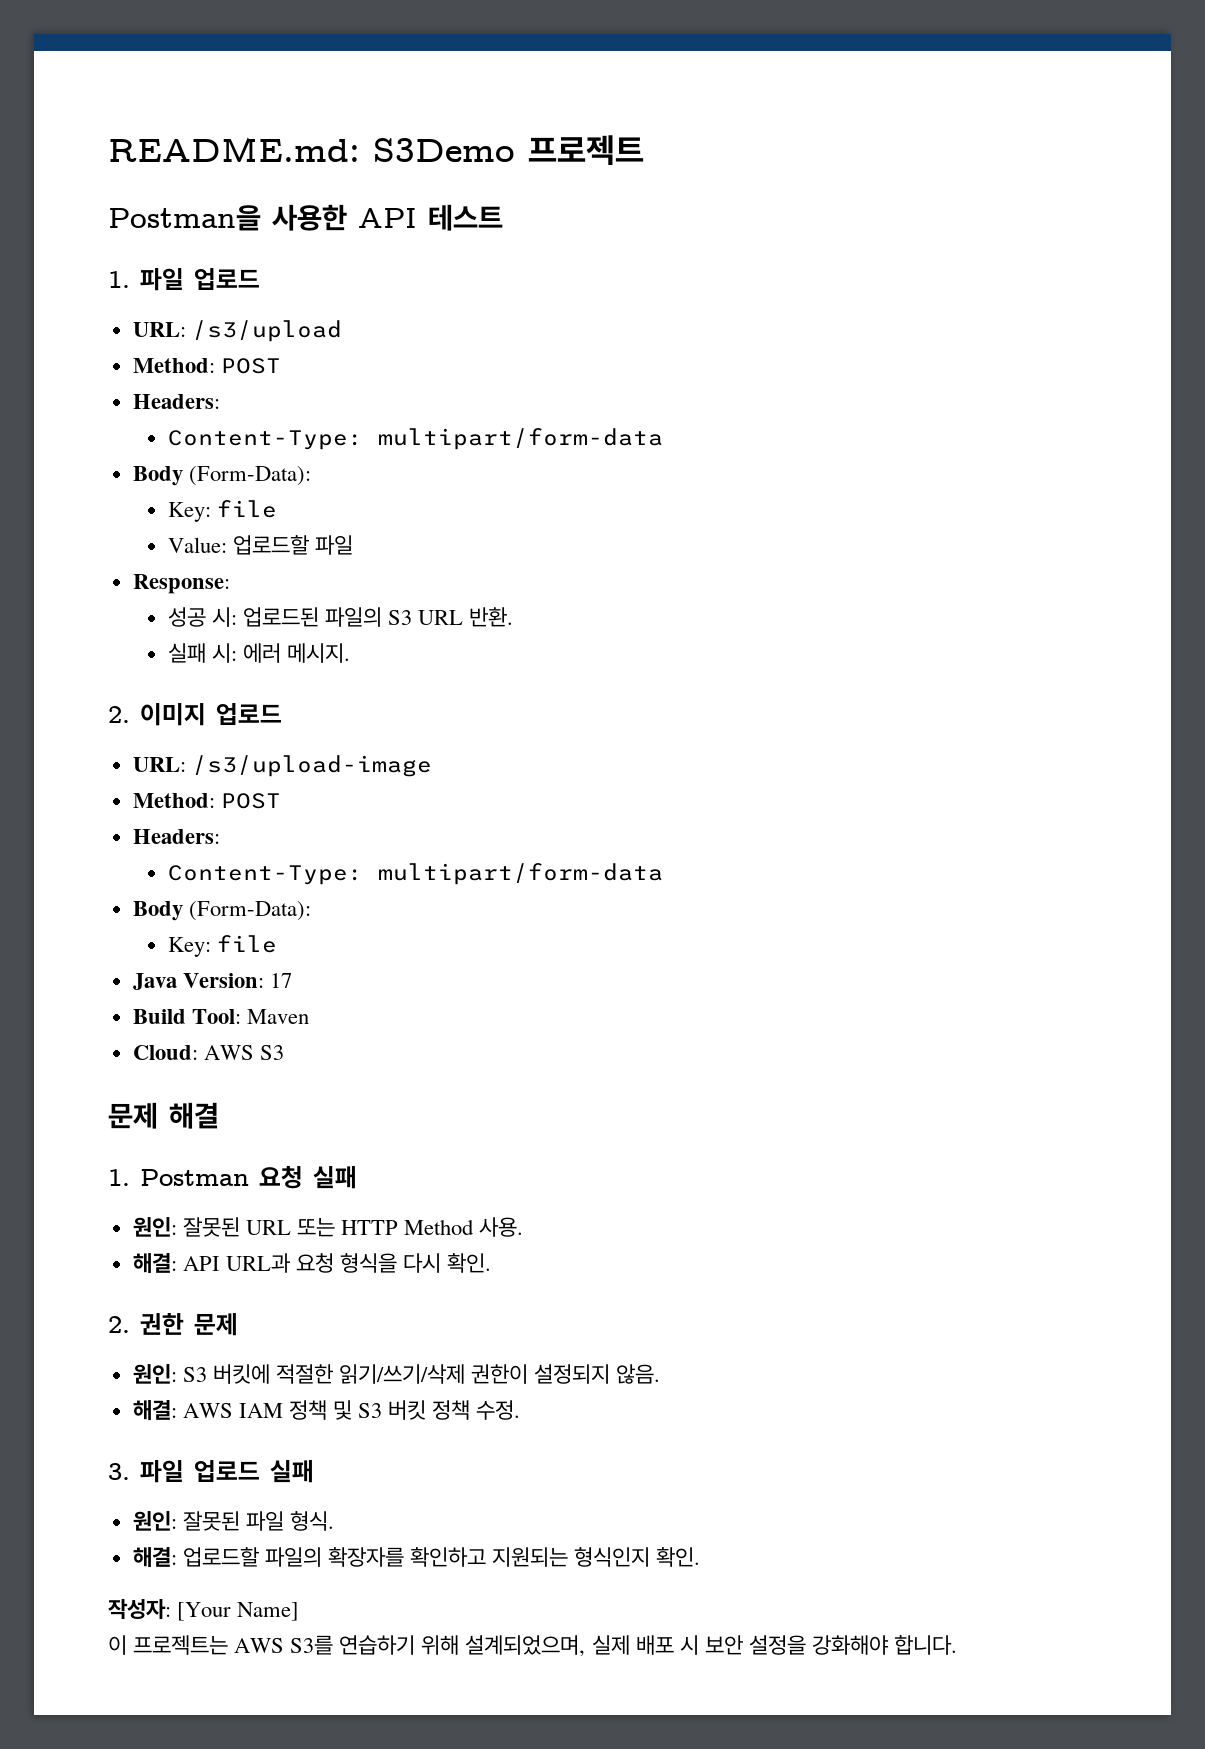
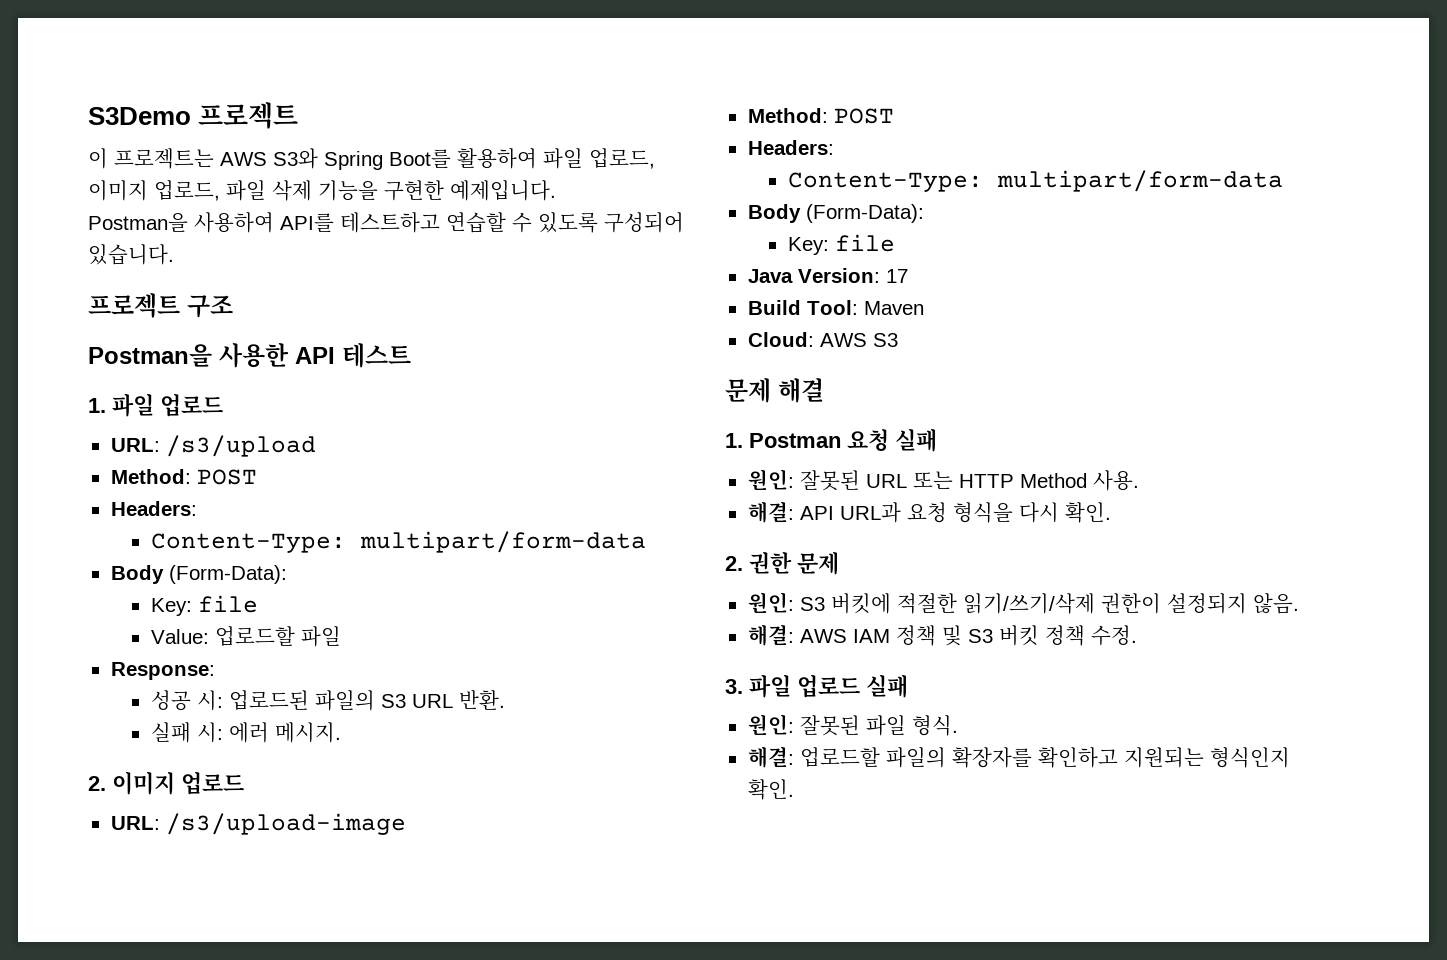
[108,137,360,162] README.md: -> (88, 116) none
(644, 150) none -> [88,148,655,170] [88,180,556,201] [88,212,684,233] [88,244,174,265] [88,293,233,318] // 이 프로젝트는 AWS S3와 Spring Boot를 활용하여 파일 업로드, 이미지 업로드, 파일 삭제 기능을 구현한 예제입니다. // Postman을 사용하여 API를 테스트하고 연습할 수 있도록 구성되어 있습니다. // 프로젝트 구조
[108,1599,300,1621] [108,1635,957,1657] // 작성자: [Your Name] // 이 프로젝트는 AWS S3를 연습하기 위해 설계되었으며, 실제 배포 시 보안 설정을 강화해야 합니다. -> (794, 789) none

